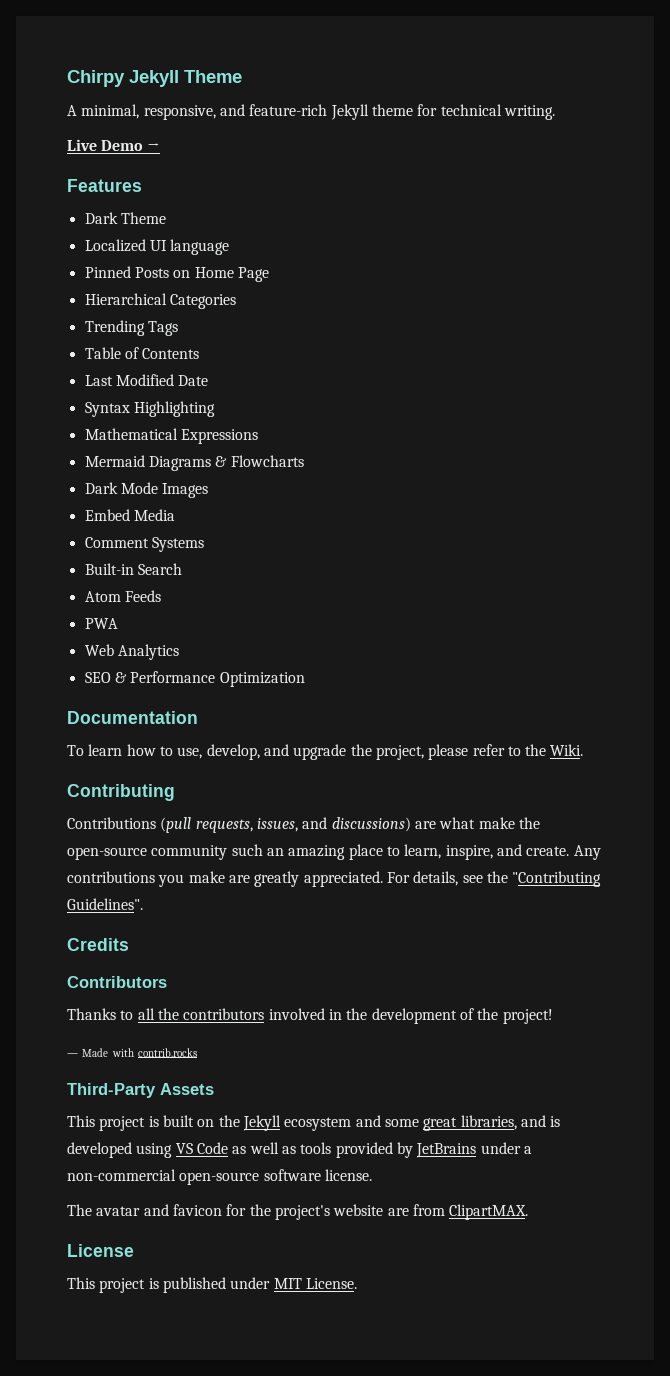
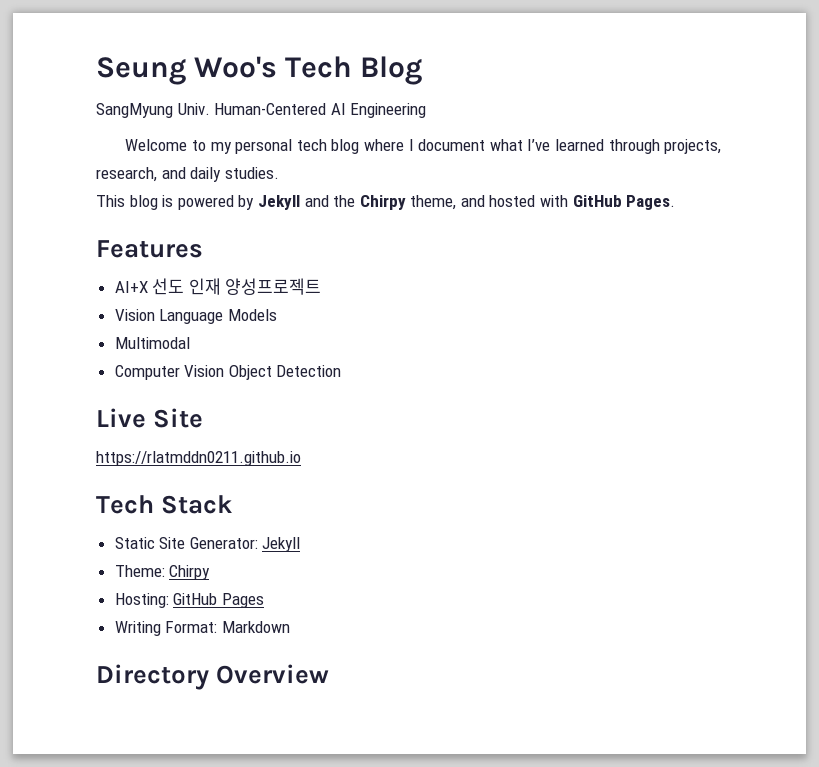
[67,70,242,87] [67,104,555,120] [67,139,160,151] [67,179,142,192] [84,212,166,224] [84,239,230,255] [84,266,269,282] [84,293,236,309] [84,320,178,336] [84,347,200,359] [84,374,209,386] [84,401,215,417] [84,428,258,444] [84,455,304,471] [84,482,209,498] [84,509,175,521] [84,537,204,552] [84,563,182,575] [84,590,161,602] [84,618,118,629] [84,644,179,660] [84,671,305,687] [67,711,198,724] [67,744,584,760] [67,784,175,801] [67,817,540,833] [67,844,601,860] [67,871,602,887] [67,898,143,910] [67,938,129,951] [67,976,167,988] [67,1008,553,1024] [67,1048,197,1057] [67,1083,214,1098] [67,1115,561,1131] [67,1142,532,1158] [67,1169,372,1185] [67,1204,529,1220] [67,1244,134,1257] [67,1277,357,1293] Chirpy Jekyll Theme // A minimal, responsive, and feature-rich Jekyll theme for technical writing. // Live Demo → // Features // Dark Theme // Localized UI language // Pinned Posts on Home Page // Hierarchical Categories // Trending Tags // Table of Contents // Last Modified Date // Syntax Highlighting // Mathematical Expressions // Mermaid Diagrams & Flowcharts // Dark Mode Images // Embed Media // Comment Systems // Built-in Search // Atom Feeds // PWA // Web Analytics // SEO & Performance Optimization // Documentation // To learn how to use, develop, and upgrade the project, please refer to the Wiki. // Contributing // Contributions (pull requests, issues, and discussions) are what make the open-source community such an amazing place to learn, inspire, and create. Any contributions you make are greatly appreciated. For details, see the "Contributing Guidelines". // Credits // Contributors // Thanks to all the contributors involved in the development of the project! // — Made with contrib.rocks // Third-Party Assets // This project is built on the Jekyll ecosystem and some great libraries, and is developed using VS Code as well as tools provided by JetBrains under a non-commercial open-source software license. // The avatar and favicon for the project's website are from ClipartMAX. // License // This project is published under MIT License. -> [96,56,423,85] [96,103,427,118] [125,139,722,154] [96,167,279,182] [96,195,676,210] [96,240,203,258] [114,278,322,295] [114,309,277,324] [114,337,190,349] [114,365,342,380] [96,408,204,428] [96,451,301,466] [96,495,233,514] [114,537,301,552] [114,565,211,580] [114,593,264,608] [114,621,290,636] [96,664,330,690] Seung Woo's Tech Blog // SangMyung Univ. Human-Centered AI Engineering // Welcome to my personal tech blog where I document what I’ve learned through projects, research, and daily studies. // This blog is powered by Jekyll and the Chirpy theme, and hosted with GitHub Pages. // Features // AI+X 선도 인재 양성프로젝트 // Vision Language Models // Multimodal // Computer Vision Object Detection // Live Site // https://rlatmddn0211.github.io // Tech Stack // Static Site Generator: Jekyll // Theme: Chirpy // Hosting: GitHub Pages // Writing Format: Markdown // Directory Overview

